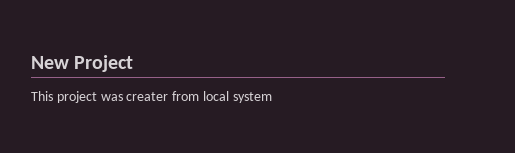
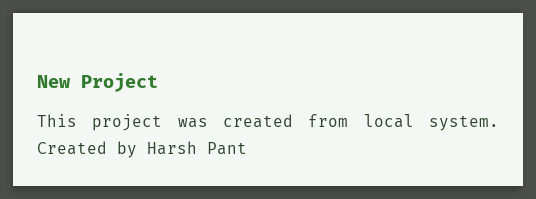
[126,92,169,101] creater -> [223,114,293,128] created
[232,92,272,103] system -> [428,115,499,131] [37,141,247,158] system. Created by Harsh Pant

